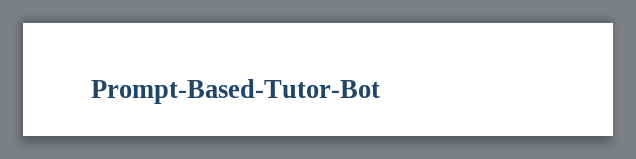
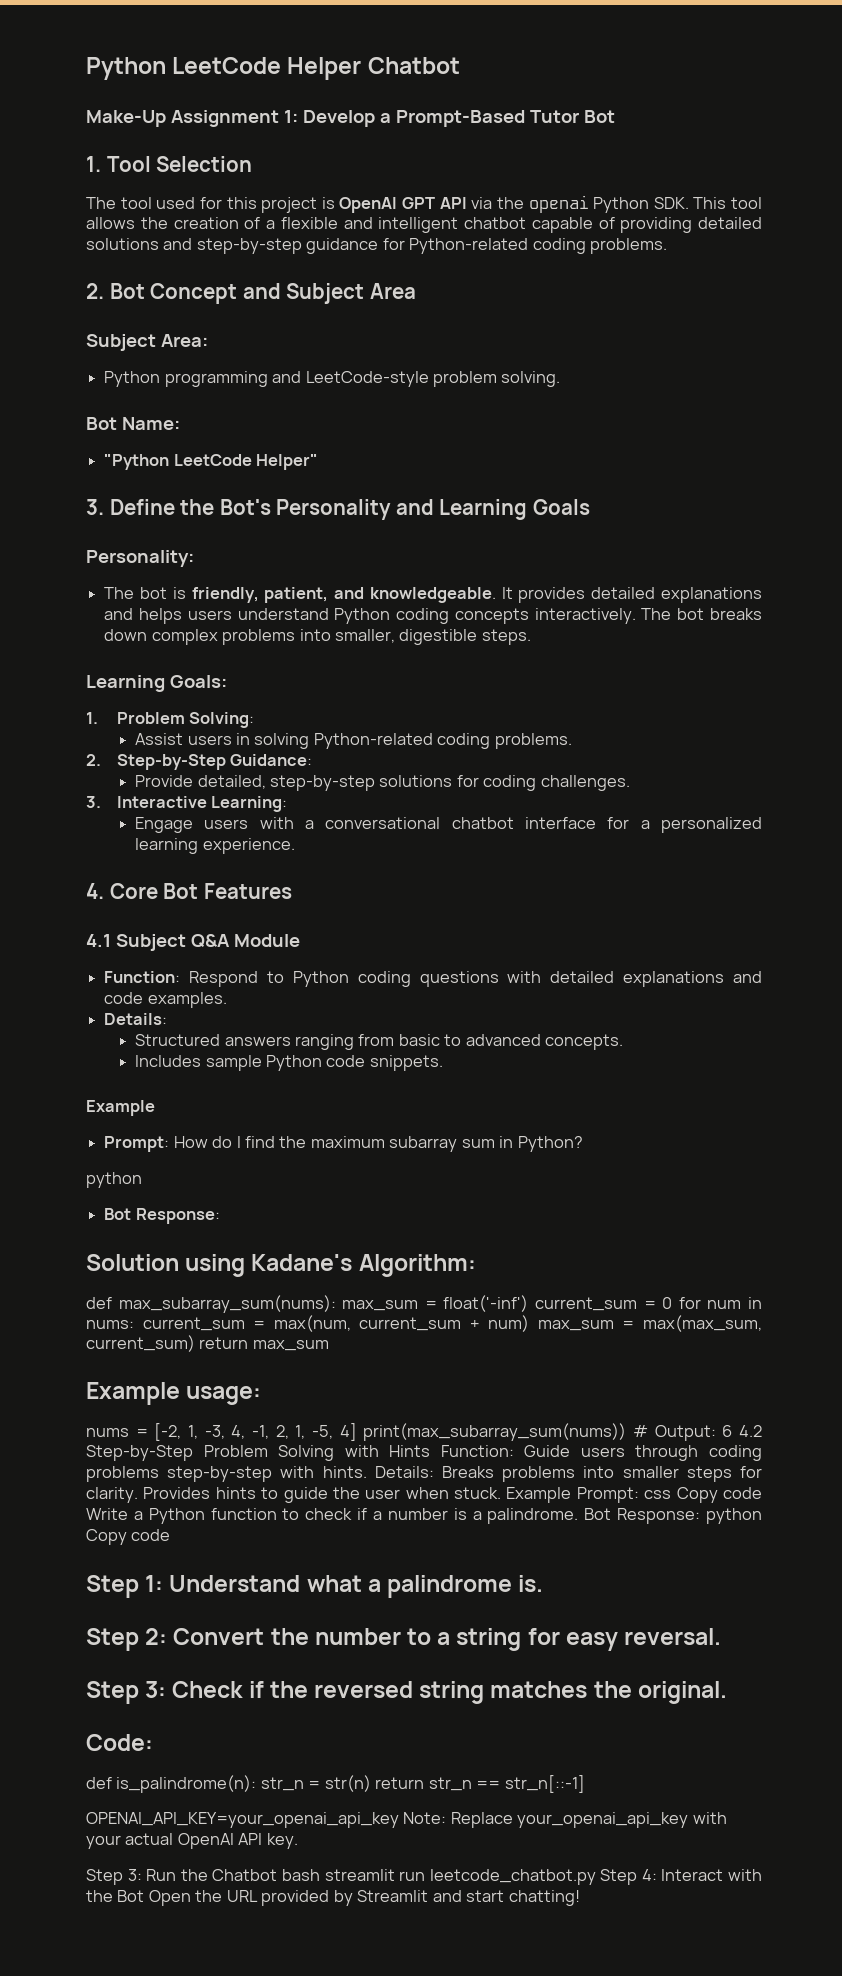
[91,79,380,104] Prompt-Based-Tutor-Bot -> [86,57,460,80] [86,110,615,127] [86,156,253,172] [86,195,762,213] [86,217,762,233] [86,238,668,254] [86,283,416,304] [86,334,208,351] [104,371,561,387] [86,417,180,430] [104,454,319,470] [86,499,590,520] [86,550,194,567] [104,587,763,603] [104,608,762,624] [104,629,531,645] [86,675,227,692] [86,712,255,728] [135,733,572,749] [86,754,313,770] [135,775,630,791] [86,796,288,812] [135,817,763,833] [135,838,295,854] [86,883,292,899] [86,934,300,951] [104,971,762,987] [104,992,227,1008] [104,1013,168,1025] [135,1034,624,1050] [135,1055,443,1071] [86,1100,155,1116] [104,1136,583,1152] [86,1172,142,1188] [104,1208,220,1224] [86,1254,476,1277] [86,1295,763,1313] [86,1315,762,1332] [86,1335,329,1352] [86,1382,262,1405] [86,1423,762,1441] [86,1445,762,1461] [86,1466,763,1482] [86,1487,763,1503] [86,1508,762,1524] [86,1529,171,1545] [86,1575,544,1598] [86,1628,722,1651] [86,1681,727,1704] [86,1734,153,1751] [86,1775,585,1793] [86,1812,727,1828] [86,1833,298,1849] [86,1869,763,1885] [86,1890,580,1906] Python LeetCode Helper Chatbot // Make-Up Assignment 1: Develop a Prompt-Based Tutor Bot // 1. Tool Selection // The tool used for this project is OpenAI GPT API via the openai Python SDK. This tool allows the creation of a flexible and intelligent chatbot capable of providing detailed solutions and step-by-step guidance for Python-related coding problems. // 2. Bot Concept and Subject Area // Subject Area: // Python programming and LeetCode-style problem solving. // Bot Name: // "Python LeetCode Helper" // 3. Define the Bot's Personality and Learning Goals // Personality: // The bot is friendly, patient, and knowledgeable. It provides detailed explanations and helps users understand Python coding concepts interactively. The bot breaks down complex problems into smaller, digestible steps. // Learning Goals: // 1. Problem Solving: // Assist users in solving Python-related coding problems. // 2. Step-by-Step Guidance: // Provide detailed, step-by-step solutions for coding challenges. // 3. Interactive Learning: // Engage users with a conversational chatbot interface for a personalized learning experience. // 4. Core Bot Features // 4.1 Subject Q&A Module // Function: Respond to Python coding questions with detailed explanations and code examples. // Details: // Structured answers ranging from basic to advanced concepts. // Includes sample Python code snippets. // Example // Prompt: How do I find the maximum subarray sum in Python? // python // Bot Response: // Solution using Kadane's Algorithm: // def max_subarray_sum(nums): max_sum = float('-inf') current_sum = 0 for num in nums: current_sum = max(num, current_sum + num) max_sum = max(max_sum, current_sum) return max_sum // Example usage: // nums = [-2, 1, -3, 4, -1, 2, 1, -5, 4] print(max_subarray_sum(nums)) # Output: 6 4.2 Step-by-Step Problem Solving with Hints Function: Guide users through coding problems step-by-step with hints. Details: Breaks problems into smaller steps for clarity. Provides hints to guide the user when stuck. Example Prompt: css Copy code Write a Python function to check if a number is a palindrome. Bot Response: python Copy code // Step 1: Understand what a palindrome is. // Step 2: Convert the number to a string for easy reversal. // Step 3: Check if the reversed string matches the original. // Code: // def is_palindrome(n): str_n = str(n) return str_n == str_n[::-1] // OPENAI_API_KEY=your_openai_api_key Note: Replace your_openai_api_key with your actual OpenAI API key. // Step 3: Run the Chatbot bash streamlit run leetcode_chatbot.py Step 4: Interact with the Bot Open the URL provided by Streamlit and start chatting!

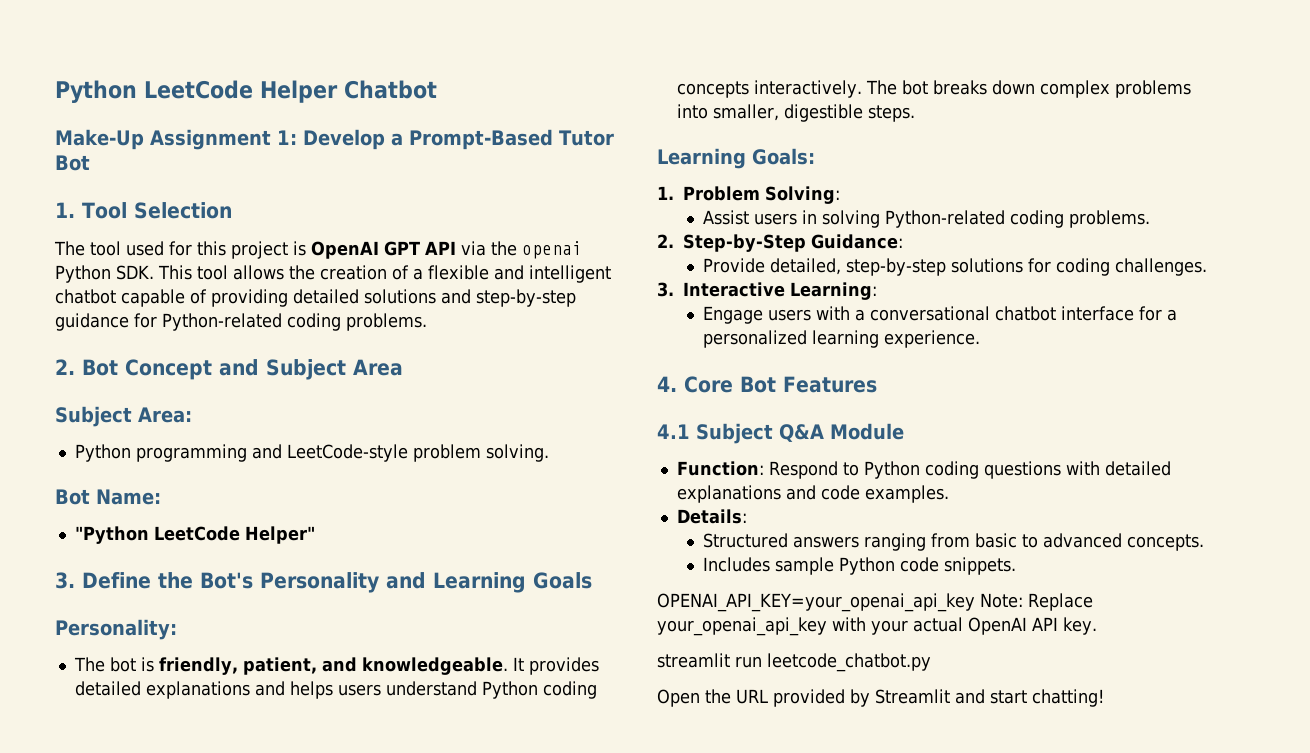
[86,1100,155,1116] [104,1136,583,1152] [86,1172,142,1188] [104,1208,220,1224] [86,1254,476,1277] [86,1295,763,1313] [86,1315,762,1332] [86,1335,329,1352] [86,1382,262,1405] [86,1423,762,1441] [86,1445,762,1461] [86,1466,763,1482] [86,1487,763,1503] [86,1508,762,1524] [86,1529,171,1545] [86,1575,544,1598] [86,1628,722,1651] [86,1681,727,1704] [86,1734,153,1751] [86,1775,585,1793] // Example // Prompt: How do I find the maximum subarray sum in Python? // python // Bot Response: // Solution using Kadane's Algorithm: // def max_subarray_sum(nums): max_sum = float('-inf') current_sum = 0 for num in nums: current_sum = max(num, current_sum + num) max_sum = max(max_sum, current_sum) return max_sum // Example usage: // nums = [-2, 1, -3, 4, -1, 2, 1, -5, 4] print(max_subarray_sum(nums)) # Output: 6 4.2 Step-by-Step Problem Solving with Hints Function: Guide users through coding problems step-by-step with hints. Details: Breaks problems into smaller steps for clarity. Provides hints to guide the user when stuck. Example Prompt: css Copy code Write a Python function to check if a number is a palindrome. Bot Response: python Copy code // Step 1: Understand what a palindrome is. // Step 2: Convert the number to a string for easy reversal. // Step 3: Check if the reversed string matches the original. // Code: // def is_palindrome(n): str_n = str(n) return str_n == str_n[::-1] -> (1017, 566) none
[86,1869,763,1885] [86,1890,145,1902] Step 3: Run the Chatbot bash streamlit run leetcode_chatbot.py Step 4: Interact with the Bot -> [657,653,931,672] streamlit run leetcode_chatbot.py //

